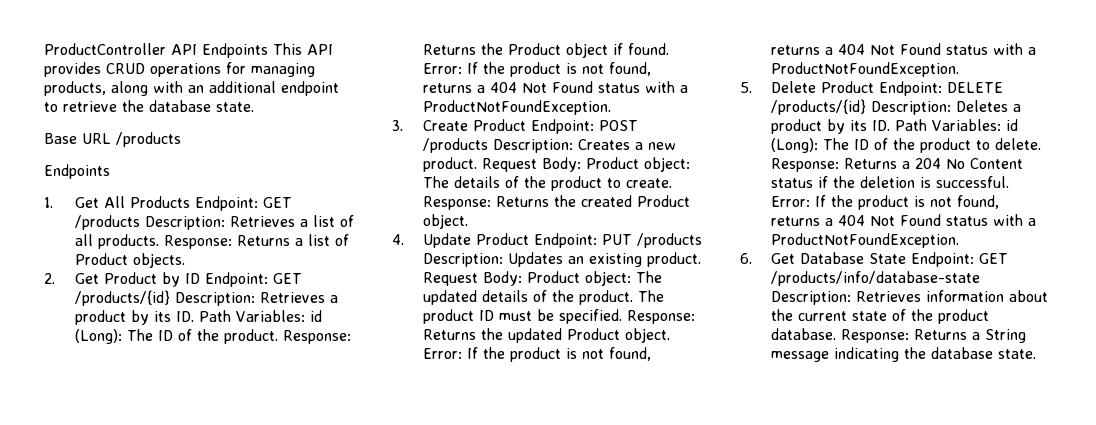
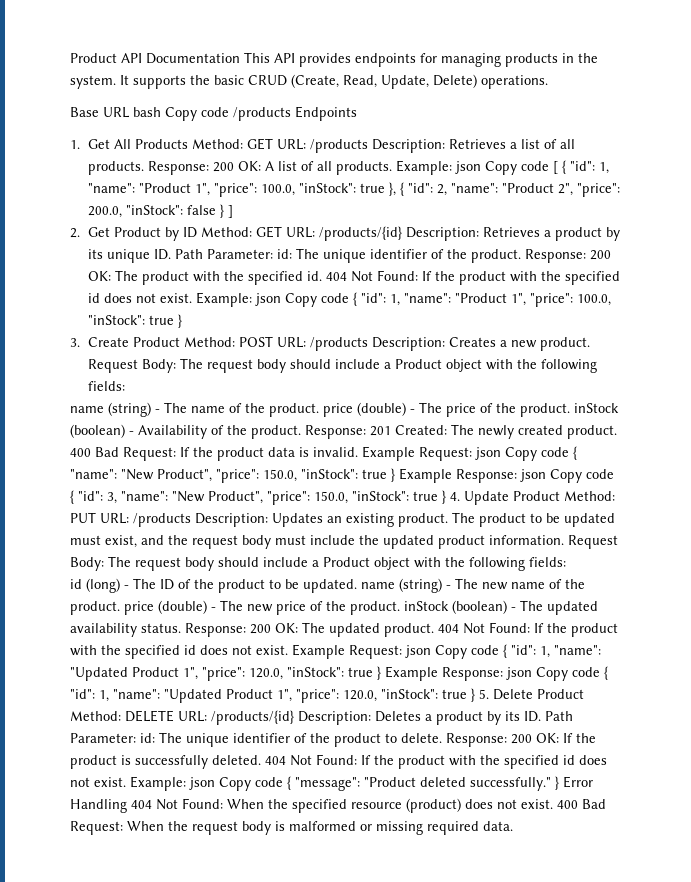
[44,43,333,58] [44,62,315,77] [44,81,339,96] [44,100,254,112] ProductController API Endpoints This API provides CRUD operations for managing products, along with an additional endpoint to retrieve the database state. -> [70,52,598,67] [70,74,548,89] Product API Documentation This API provides endpoints for managing products in the system. It supports the basic CRUD (Create, Read, Update, Delete) operations.
[116,132,181,147] /products // -> [133,107,291,121] bash Copy code /products
[194,196,292,211] Endpoint: GET -> [191,138,306,150] Method: GET URL:
[236,234,349,246] [74,253,185,268] Returns a list of Product objects. -> [212,160,609,175] [87,182,620,197] [87,204,233,218] 200 OK: A list of all products. Example: json Copy code [ { "id": 1, "name": "Product 1", "price": 100.0, "inStock": true }, { "id": 2, "name": "Product 2", "price": 200.0, "inStock": false } ]
[204,272,302,287] Endpoint: GET -> [200,226,315,238] Method: GET URL:
[175,310,322,322] [74,329,351,344] [422,43,669,58] [422,62,651,77] [422,81,688,93] [422,100,611,115] ID. Path Variables: id (Long): The ID of the product. Response: Returns the Product object if found. Error: If the product is not found, returns a 404 Not Found status with a ProductNotFoundException. -> [106,248,611,263] [87,270,620,285] [87,292,611,307] [87,314,182,328] unique ID. Path Parameter: id: The unique identifier of the product. Response: 200 OK: The product with the specified id. 404 Not Found: If the product with the specified id does not exist. Example: json Copy code { "id": 1, "name": "Product 1", "price": 100.0, "inStock": true }
[530,119,638,134] Endpoint: POST -> [183,336,306,348] Method: POST URL:
[585,157,690,172] [422,176,672,191] [422,195,690,210] [422,214,468,229] [392,233,632,248] Product object: The details of the product to create. Response: Returns the created Product object. // 4. Update Product Endpoint: PUT -> [179,358,597,373] [87,381,125,391] [70,402,619,417] [70,424,617,439] [70,446,577,461] [70,468,614,483] [70,490,615,505] [70,512,129,524] The request body should include a Product object with the following fields: // name (string) - The name of the product. price (double) - The price of the product. inStock (boolean) - Availability of the product. Response: 201 Created: The newly created product. 400 Bad Request: If the product data is invalid. Example Request: json Copy code { "name": "New Product", "price": 150.0, "inStock": true } Example Response: json Copy code { "id": 3, "name": "New Product", "price": 150.0, "inStock": true } 4. Update Product Method: PUT URL:
[422,271,662,286] [422,290,664,305] [422,309,695,324] [422,328,670,343] [422,347,651,362] [770,43,1036,55] [770,62,959,77] [740,81,1003,96] Request Body: Product object: The updated details of the product. The product ID must be specified. Response: Returns the updated Product object. Error: If the product is not found, returns a 404 Not Found status with a ProductNotFoundException. // 5. Delete Product Endpoint: DELETE -> [452,512,615,527] [70,535,618,549] [70,556,566,571] [70,578,585,593] [70,600,598,615] [70,622,618,637] [70,644,601,659] [70,666,608,681] [70,688,584,703] [70,710,207,722] The product to be updated must exist, and the request body must include the updated product information. Request Body: The request body should include a Product object with the following fields: // id (long) - The ID of the product to be updated. name (string) - The new name of the product. price (double) - The new price of the product. inStock (boolean) - The updated availability status. Response: 200 OK: The updated product. 404 Not Found: If the product with the specified id does not exist. Example Request: json Copy code { "id": 1, "name": "Updated Product 1", "price": 120.0, "inStock": true } Example Response: json Copy code { "id": 1, "name": "Updated Product 1", "price": 120.0, "inStock": true } 5. Delete Product Method: DELETE URL:
[931,119,1018,131] [770,138,869,153] Variables: id (Long): The ID -> [70,732,290,747] Parameter: id: The unique identifier
[843,158,1023,169] [770,176,1009,188] [770,195,999,210] [770,214,1036,226] [770,233,959,248] [740,252,1008,267] [770,271,980,286] [770,290,1048,305] [770,309,989,324] [770,328,1026,343] [770,347,1036,362] Returns a 204 No Content status if the deletion is successful. Error: If the product is not found, returns a 404 Not Found status with a ProductNotFoundException. // 6. Get Database State Endpoint: GET /products/info/database-state Description: Retrieves information about the current state of the product database. Response: Returns a String message indicating the database state. -> [511,733,596,744] [70,754,607,769] [70,776,593,791] [70,798,606,813] [70,821,513,835] 200 OK: If the product is successfully deleted. 404 Not Found: If the product with the specified id does not exist. Example: json Copy code { "message": "Product deleted successfully." } Error Handling 404 Not Found: When the specified resource (product) does not exist. 400 Bad Request: When the request body is malformed or missing required data.

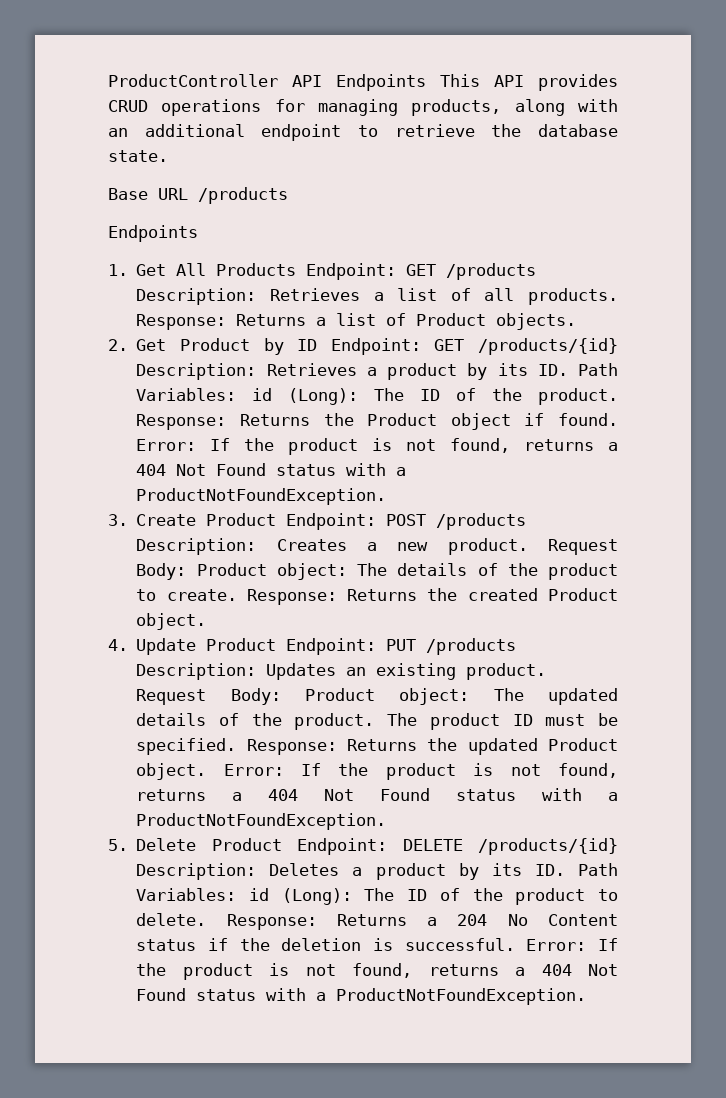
[70,52,598,67] [70,74,548,89] Product API Documentation This API provides endpoints for managing products in the system. It supports the basic CRUD (Create, Read, Update, Delete) operations. -> [108,74,618,91] [108,99,618,116] [108,124,618,141] [108,150,168,162] ProductController API Endpoints This API provides CRUD operations for managing products, along with an additional endpoint to retrieve the database state.
[133,107,291,121] bash Copy code /products -> [198,187,288,204] /products //
[191,138,306,150] Method: GET URL: -> [306,263,437,280] Endpoint: GET
[212,160,609,175] [87,182,620,197] [87,204,233,218] 200 OK: A list of all products. Example: json Copy code [ { "id": 1, "name": "Product 1", "price": 100.0, "inStock": true }, { "id": 2, "name": "Product 2", "price": 200.0, "inStock": false } ] -> [236,313,577,330] Returns a list of Product objects.
[200,226,315,238] Method: GET URL: -> [330,338,465,355] Endpoint: GET
[106,248,611,263] [87,270,620,285] [87,292,611,307] [87,314,182,328] unique ID. Path Parameter: id: The unique identifier of the product. Response: 200 OK: The product with the specified id. 404 Not Found: If the product with the specified id does not exist. Example: json Copy code { "id": 1, "name": "Product 1", "price": 100.0, "inStock": true } -> [537,363,618,376] [136,388,618,405] [136,413,618,430] [136,438,618,455] [136,463,407,476] [136,488,387,505] ID. Path Variables: id (Long): The ID of the product. Response: Returns the Product object if found. Error: If the product is not found, returns a 404 Not Found status with a ProductNotFoundException.
[183,336,306,348] Method: POST URL: -> [286,513,427,530] Endpoint: POST
[179,358,597,373] [87,381,125,391] [70,402,619,417] [70,424,617,439] [70,446,577,461] [70,468,614,483] [70,490,615,505] [70,512,129,524] The request body should include a Product object with the following fields: // name (string) - The name of the product. price (double) - The price of the product. inStock (boolean) - Availability of the product. Response: 201 Created: The newly created product. 400 Bad Request: If the product data is invalid. Example Request: json Copy code { "name": "New Product", "price": 150.0, "inStock": true } Example Response: json Copy code { "id": 3, "name": "New Product", "price": 150.0, "inStock": true } 4. Update Product Method: PUT URL: -> [196,563,618,580] [136,588,618,605] [136,613,207,630] [108,638,417,655] Product object: The details of the product to create. Response: Returns the created Product object. // 4. Update Product Endpoint: PUT
[452,512,615,527] [70,535,618,549] [70,556,566,571] [70,578,585,593] [70,600,598,615] [70,622,618,637] [70,644,601,659] [70,666,608,681] [70,688,584,703] [70,710,207,722] The product to be updated must exist, and the request body must include the updated product information. Request Body: The request body should include a Product object with the following fields: // id (long) - The ID of the product to be updated. name (string) - The new name of the product. price (double) - The new price of the product. inStock (boolean) - The updated availability status. Response: 200 OK: The updated product. 404 Not Found: If the product with the specified id does not exist. Example Request: json Copy code { "id": 1, "name": "Updated Product 1", "price": 120.0, "inStock": true } Example Response: json Copy code { "id": 1, "name": "Updated Product 1", "price": 120.0, "inStock": true } 5. Delete Product Method: DELETE URL: -> [136,688,618,705] [136,713,618,730] [136,738,618,755] [136,763,619,780] [136,788,618,801] [136,813,387,830] [108,838,463,855] Request Body: Product object: The updated details of the product. The product ID must be specified. Response: Returns the updated Product object. Error: If the product is not found, returns a 404 Not Found status with a ProductNotFoundException. // 5. Delete Product Endpoint: DELETE
[70,732,290,747] Parameter: id: The unique identifier -> [136,888,428,905] Variables: id (Long): The ID
[511,733,596,744] [70,754,607,769] [70,776,593,791] [70,798,606,813] [70,821,513,835] 200 OK: If the product is successfully deleted. 404 Not Found: If the product with the specified id does not exist. Example: json Copy code { "message": "Product deleted successfully." } Error Handling 404 Not Found: When the specified resource (product) does not exist. 400 Bad Request: When the request body is malformed or missing required data. -> [336,914,618,926] [136,938,618,951] [136,963,618,980] [136,988,587,1005] Returns a 204 No Content status if the deletion is successful. Error: If the product is not found, returns a 404 Not Found status with a ProductNotFoundException.

